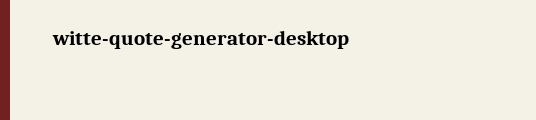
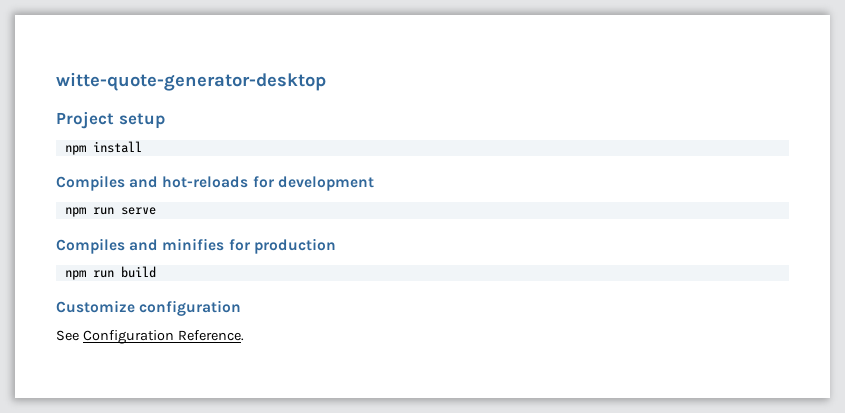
(349, 39) none -> [56,111,165,129] [64,141,142,155] [56,175,374,191] [64,207,156,217] [56,238,336,254] [64,266,156,280] [56,300,242,316] [56,330,244,344] // Project setup // npm install // Compiles and hot-reloads for development // npm run serve // Compiles and minifies for production // npm run build // Customize configuration // See Configuration Reference.

